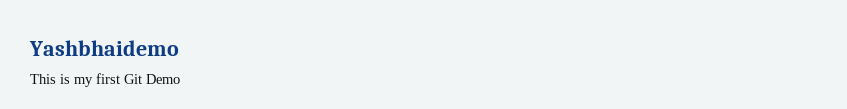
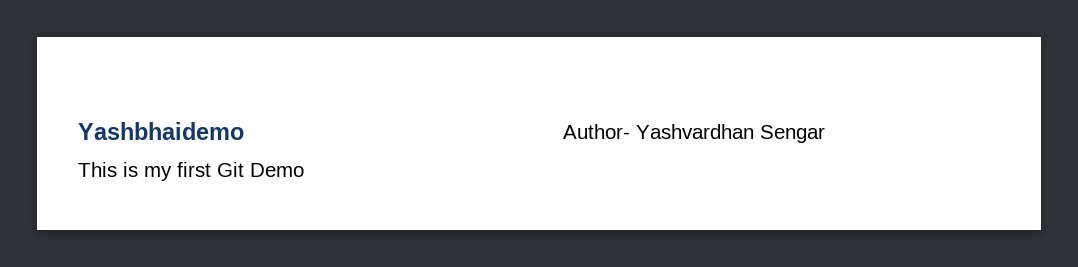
(180, 79) none -> [563,124,825,143] // Author- Yashvardhan Sengar

